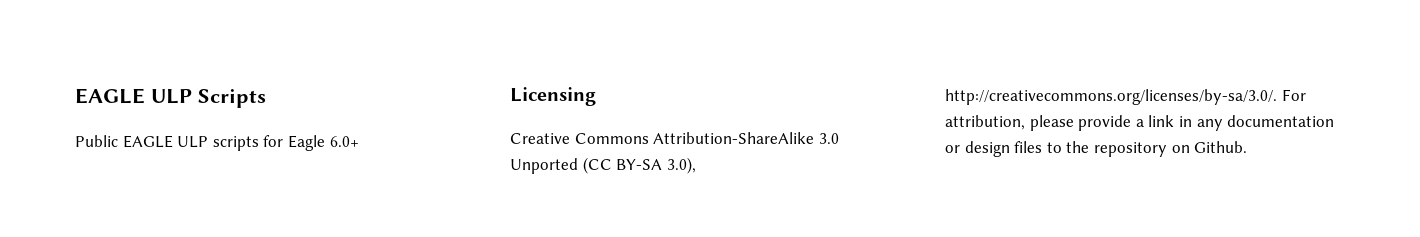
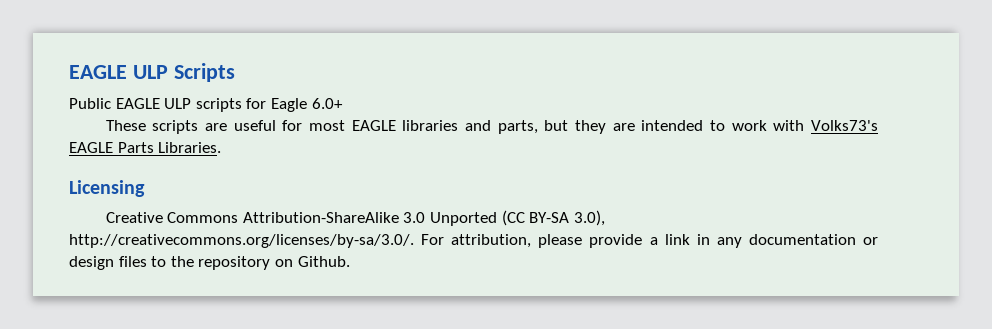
(359, 141) none -> [105,120,878,134] [69,142,222,153] // These scripts are useful for most EAGLE libraries and parts, but they are intended to work with Volks73's EAGLE Parts Libraries.

